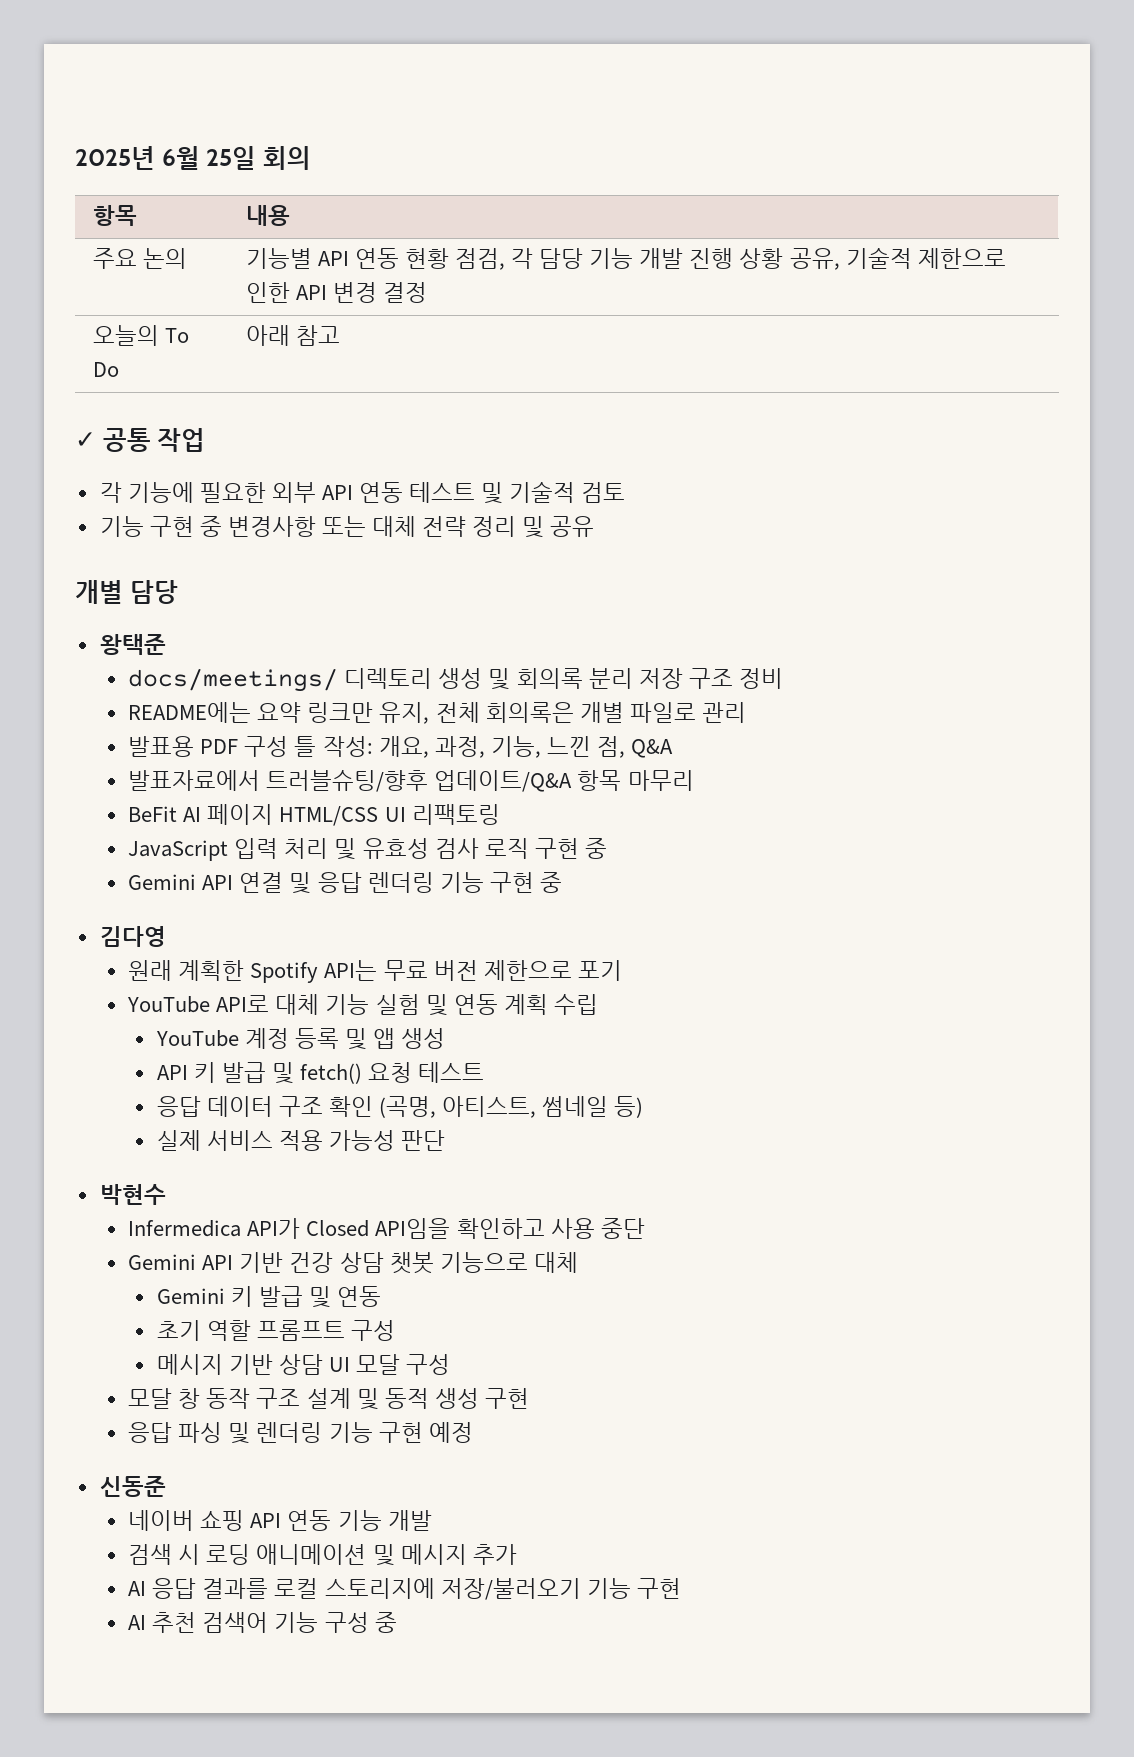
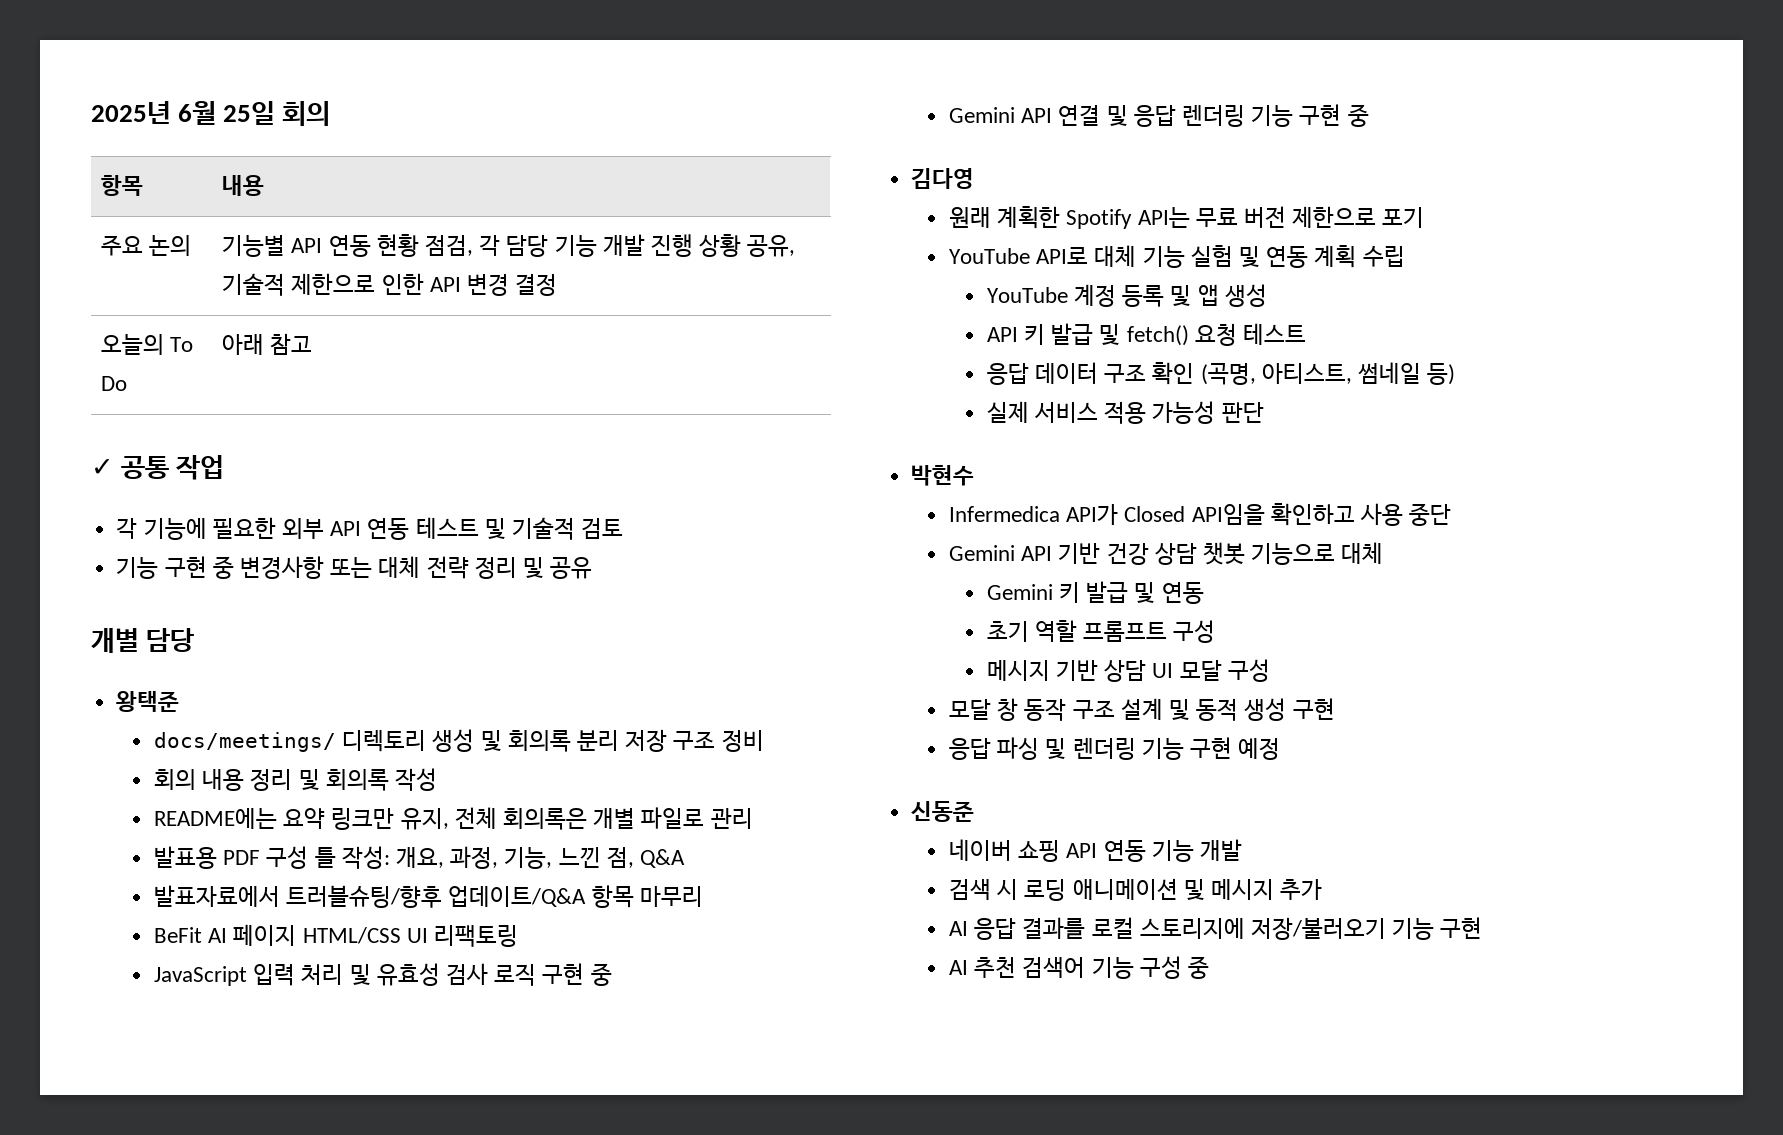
(783, 678) none -> [154,768,438,791] // 회의 내용 정리 및 회의록 작성

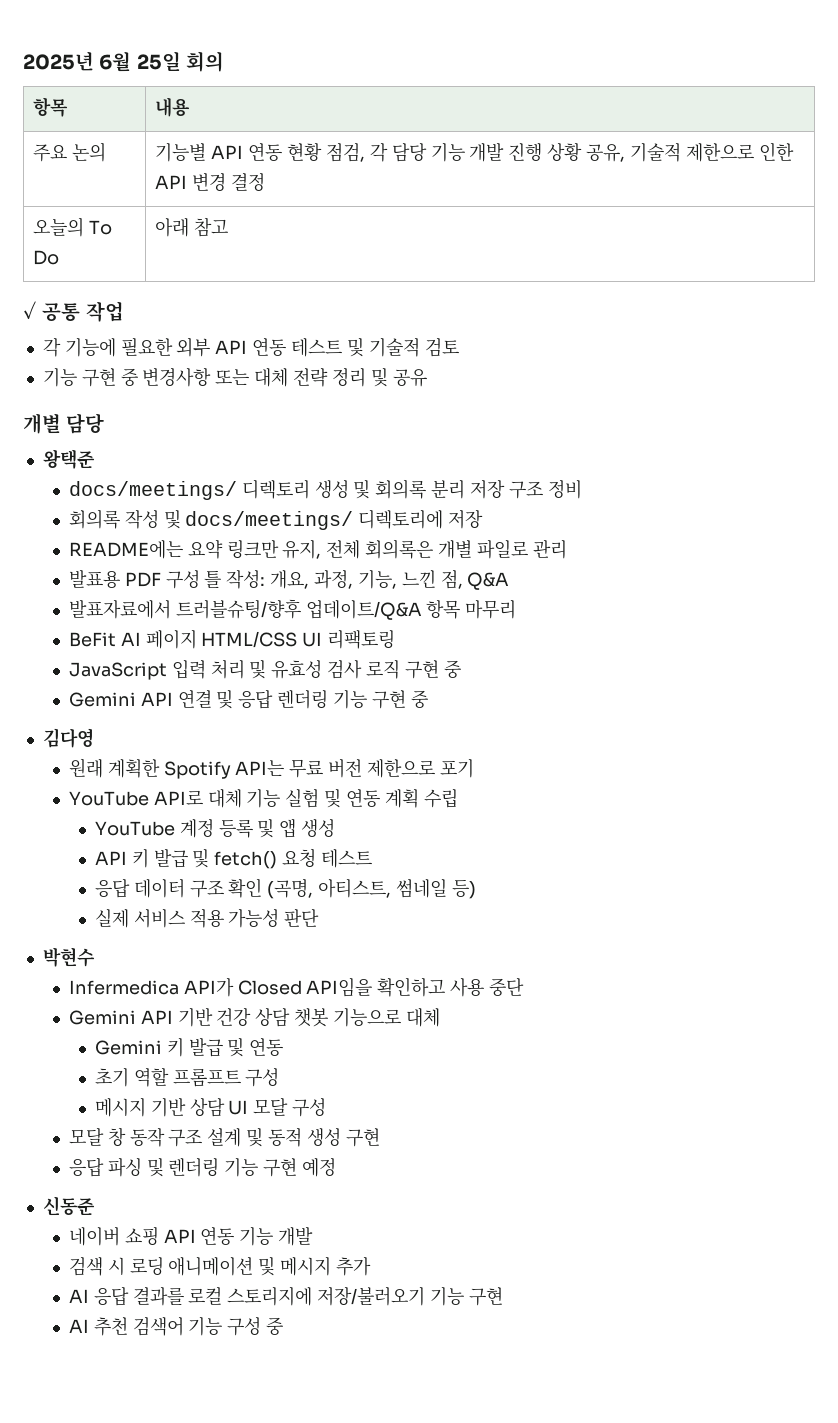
[154,768,438,791] 회의 내용 정리 및 회의록 작성 -> [68,509,484,530] 회의록 작성 및 docs/meetings/ 디렉토리에 저장

